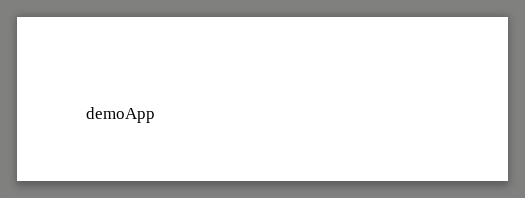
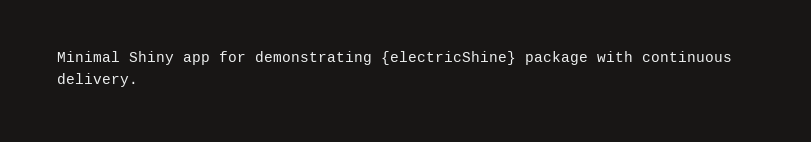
[86,107,155,123] demoApp -> [57,51,732,65] [57,73,138,87] Minimal Shiny app for demonstrating {electricShine} package with continuous delivery.

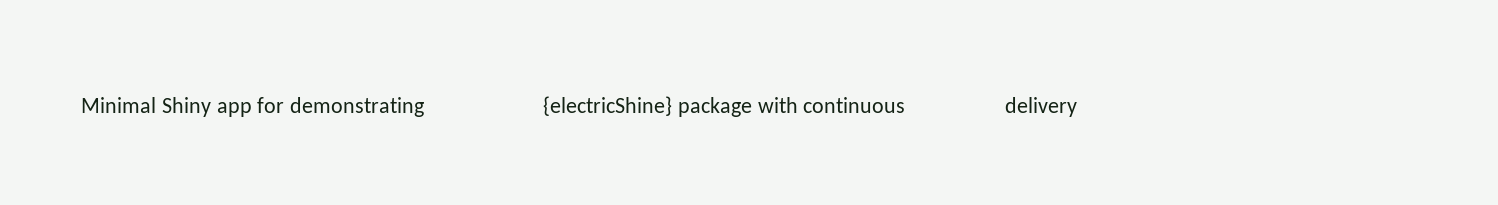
[57,73,138,87] delivery. -> [1005,97,1077,117] delivery

